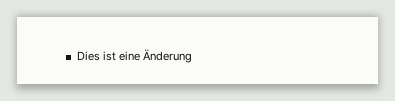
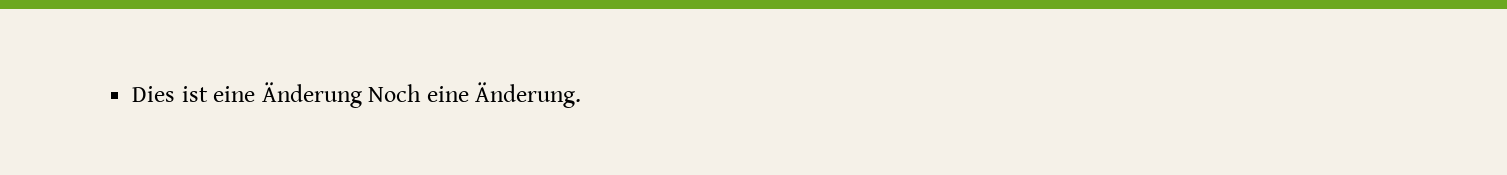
(192, 56) none -> [368,82,582,108] Noch eine Änderung.

